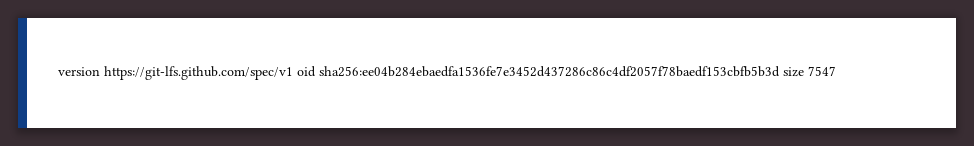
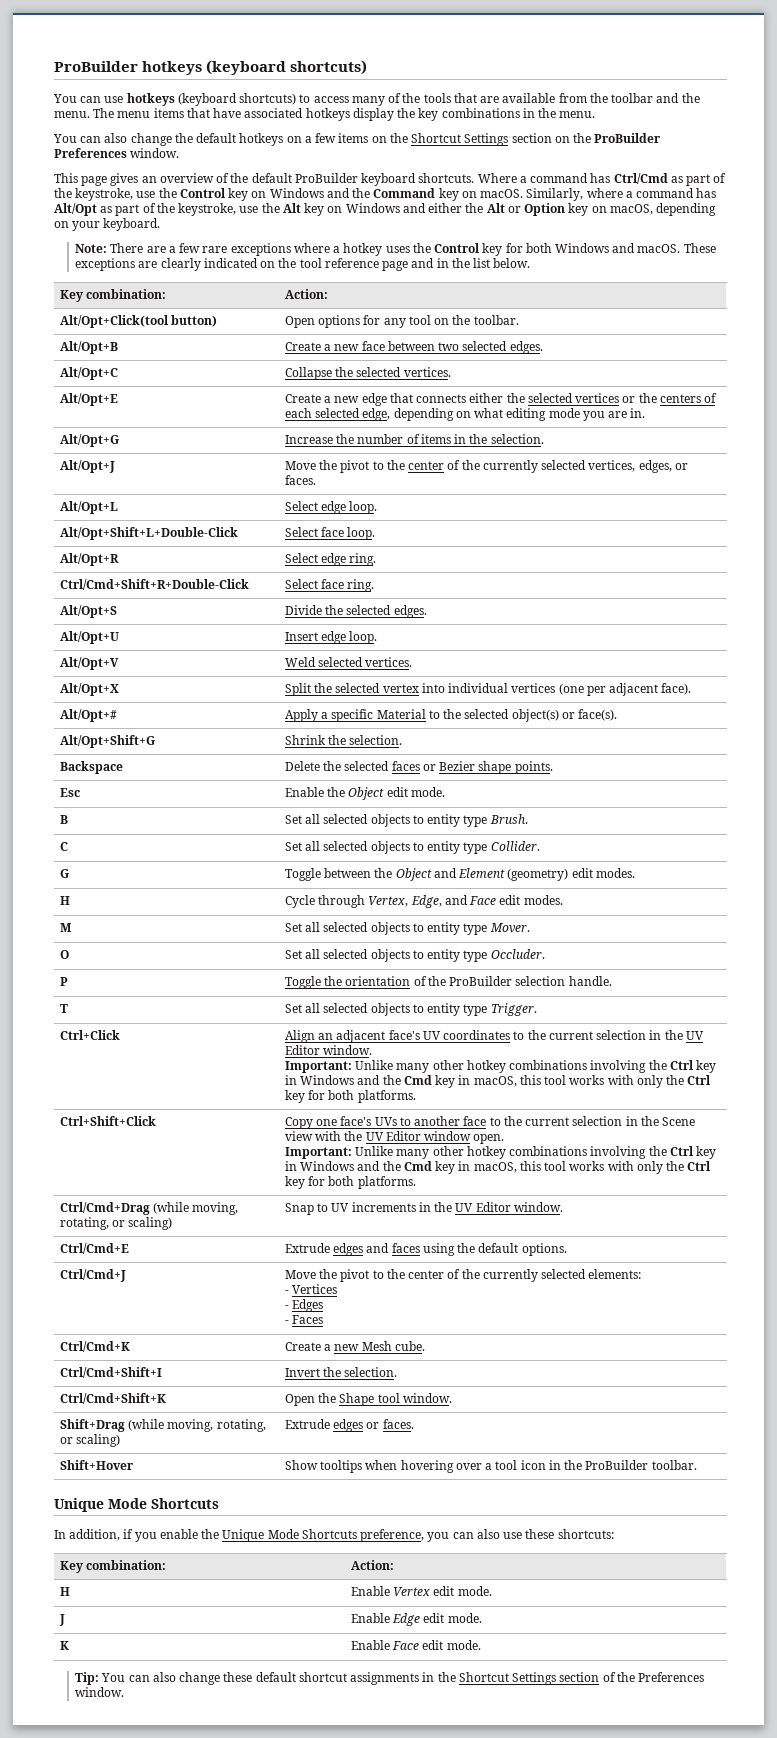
[58,66,836,80] version https://git-lfs.github.com/spec/v1 oid sha256:ee04b284ebaedfa1536fe7e3452d437286c86c4df2057f78baedf153cbfb5b3d size 7547 -> [54,60,368,75] [53,93,700,106] [54,108,596,121] [53,133,662,146] [54,148,180,158] [54,173,727,186] [54,188,717,201] [54,203,717,216] [54,218,161,231] [75,243,716,256] [75,258,531,271] [60,289,167,302] [285,289,329,299] [60,315,218,328] [285,315,519,328] [60,341,119,354] [285,341,543,354] [60,367,119,380] [285,367,451,380] [60,393,119,406] [285,393,718,406] [285,408,646,421] [60,434,120,447] [285,434,544,444] [60,460,116,473] [285,460,688,473] [285,475,317,485] [60,501,119,514] [285,501,378,514] [60,527,239,540] [285,527,376,540] [60,553,120,566] [285,553,377,566] [60,579,250,590] [285,579,375,592] [60,605,118,618] [285,605,427,618] [60,631,120,644] [285,631,378,644] [60,657,120,670] [285,657,413,667] [60,683,120,696] [285,683,692,696] [60,709,118,722] [285,709,618,722] [60,735,156,748] [285,735,403,745] [60,761,124,774] [285,761,553,774] [60,788,81,797] [285,787,445,800] [60,815,69,824] [285,814,528,827] [60,842,69,851] [285,841,540,854] [60,869,70,878] [285,868,635,881] [60,896,71,905] [285,895,563,908] [60,923,73,932] [285,922,530,935] [60,950,70,959] [285,949,545,962] [60,977,69,986] [285,976,612,989] [60,1004,69,1013] [285,1003,537,1016] [60,1030,121,1040] [285,1030,704,1043] [285,1045,373,1055] [285,1060,717,1073] [285,1075,712,1088] [285,1090,416,1103] [60,1116,157,1126] [285,1116,696,1129] [285,1131,505,1144] [285,1146,717,1159] [285,1161,712,1174] [285,1176,416,1189] [60,1202,239,1215] [60,1217,173,1230] [285,1202,563,1215] [60,1243,130,1254] [285,1243,567,1256] [60,1269,127,1282] [285,1269,642,1282] [285,1284,338,1294] [285,1299,324,1312] [285,1315,324,1324] [60,1341,131,1352] [285,1341,425,1351] [60,1367,163,1378] [285,1367,398,1377] [60,1393,167,1404] [285,1393,452,1406] [60,1419,266,1432] [60,1434,121,1447] [285,1419,414,1432] [60,1460,135,1470] [285,1460,697,1473] [54,1498,219,1512] [54,1529,614,1542] [60,1560,167,1573] [351,1560,395,1570] [60,1587,71,1596] [351,1586,492,1596] [59,1614,66,1626] [351,1613,482,1626] [60,1641,70,1650] [351,1640,481,1650] [75,1672,704,1685] [75,1687,125,1697] ProBuilder hotkeys (keyboard shortcuts) // You can use hotkeys (keyboard shortcuts) to access many of the tools that are available from the toolbar and the menu. The menu items that have associated hotkeys display the key combinations in the menu. // You can also change the default hotkeys on a few items on the Shortcut Settings section on the ProBuilder Preferences window. // This page gives an overview of the default ProBuilder keyboard shortcuts. Where a command has Ctrl/Cmd as part of the keystroke, use the Control key on Windows and the Command key on macOS. Similarly, where a command has Alt/Opt as part of the keystroke, use the Alt key on Windows and either the Alt or Option key on macOS, depending on your keyboard. // Note: There are a few rare exceptions where a hotkey uses the Control key for both Windows and macOS. These exceptions are clearly indicated on the tool reference page and in the list below. // Key combination: | Action: // Alt/Opt+Click(tool button) | Open options for any tool on the toolbar. // Alt/Opt+B | Create a new face between two selected edges. // Alt/Opt+C | Collapse the selected vertices. // Alt/Opt+E | Create a new edge that connects either the selected vertices or the centers of each selected edge, depending on what editing mode you are in. // Alt/Opt+G | Increase the number of items in the selection. // Alt/Opt+J | Move the pivot to the center of the currently selected vertices, edges, or faces. // Alt/Opt+L | Select edge loop. // Alt/Opt+Shift+L+Double-Click | Select face loop. // Alt/Opt+R | Select edge ring. // Ctrl/Cmd+Shift+R+Double-Click | Select face ring. // Alt/Opt+S | Divide the selected edges. // Alt/Opt+U | Insert edge loop. // Alt/Opt+V | Weld selected vertices. // Alt/Opt+X | Split the selected vertex into individual vertices (one per adjacent face). // Alt/Opt+# | Apply a specific Material to the selected object(s) or face(s). // Alt/Opt+Shift+G | Shrink the selection. // Backspace | Delete the selected faces or Bezier shape points. // Esc | Enable the Object edit mode. // B | Set all selected objects to entity type Brush. // C | Set all selected objects to entity type Collider. // G | Toggle between the Object and Element (geometry) edit modes. // H | Cycle through Vertex, Edge, and Face edit modes. // M | Set all selected objects to entity type Mover. // O | Set all selected objects to entity type Occluder. // P | Toggle the orientation of the ProBuilder selection handle. // T | Set all selected objects to entity type Trigger. // Ctrl+Click | Align an adjacent face's UV coordinates to the current selection in the UV Editor window. // Important: Unlike many other hotkey combinations involving the Ctrl key in Windows and the Cmd key in macOS, this tool works with only the Ctrl key for both platforms. // Ctrl+Shift+Click | Copy one face's UVs to another face to the current selection in the Scene view with the UV Editor window open. // Important: Unlike many other hotkey combinations involving the Ctrl key in Windows and the Cmd key in macOS, this tool works with only the Ctrl key for both platforms. // Ctrl/Cmd+Drag (while moving, rotating, or scaling) | Snap to UV increments in the UV Editor window. // Ctrl/Cmd+E | Extrude edges and faces using the default options. // Ctrl/Cmd+J | Move the pivot to the center of the currently selected elements: // - Vertices // - Edges // - Faces // Ctrl/Cmd+K | Create a new Mesh cube. // Ctrl/Cmd+Shift+I | Invert the selection. // Ctrl/Cmd+Shift+K | Open the Shape tool window. // Shift+Drag (while moving, rotating, or scaling) | Extrude edges or faces. // Shift+Hover | Show tooltips when hovering over a tool icon in the ProBuilder toolbar. // Unique Mode Shortcuts // In addition, if you enable the Unique Mode Shortcuts preference, you can also use these shortcuts: // Key combination: | Action: // H | Enable Vertex edit mode. // J | Enable Edge edit mode. // K | Enable Face edit mode. // Tip: You can also change these default shortcut assignments in the Shortcut Settings section of the Preferences window.

